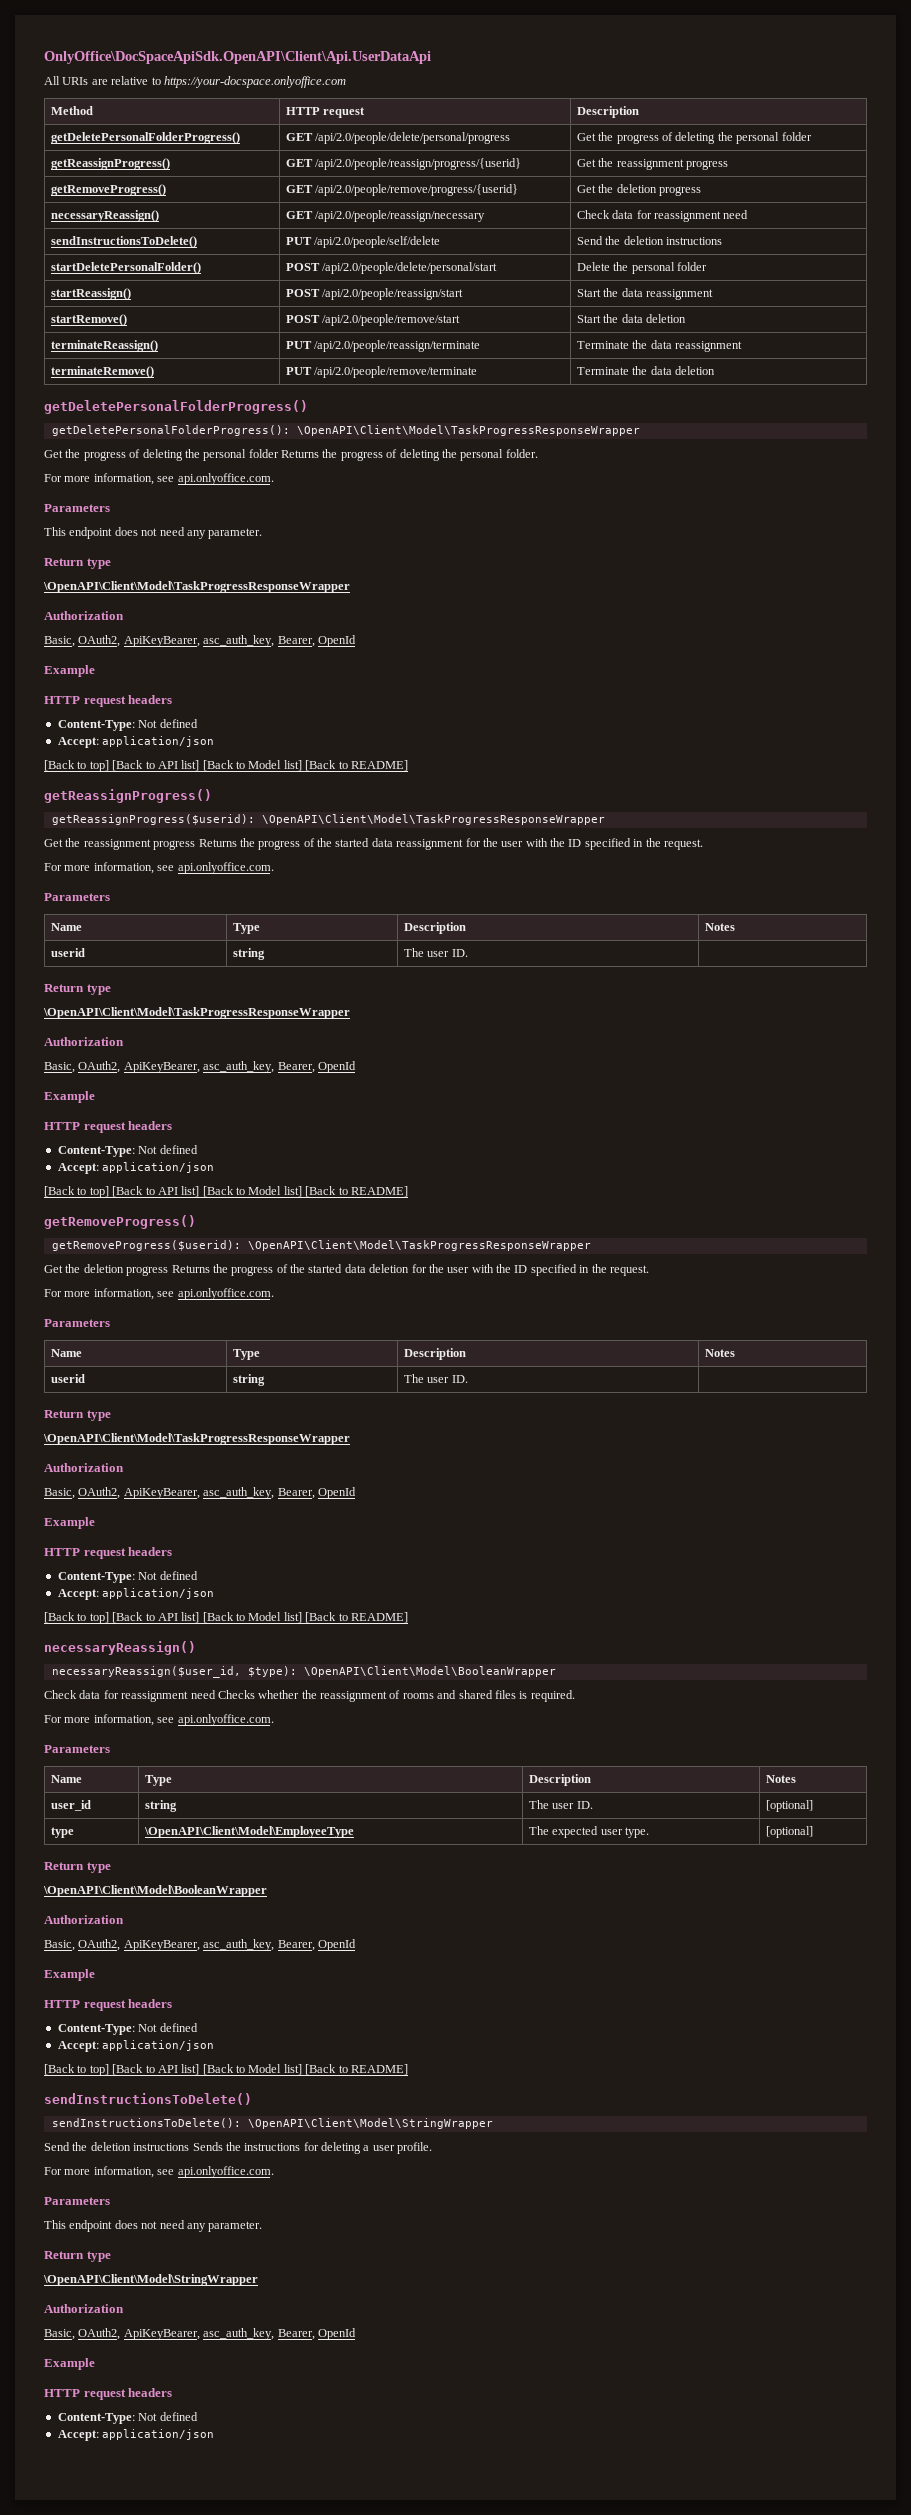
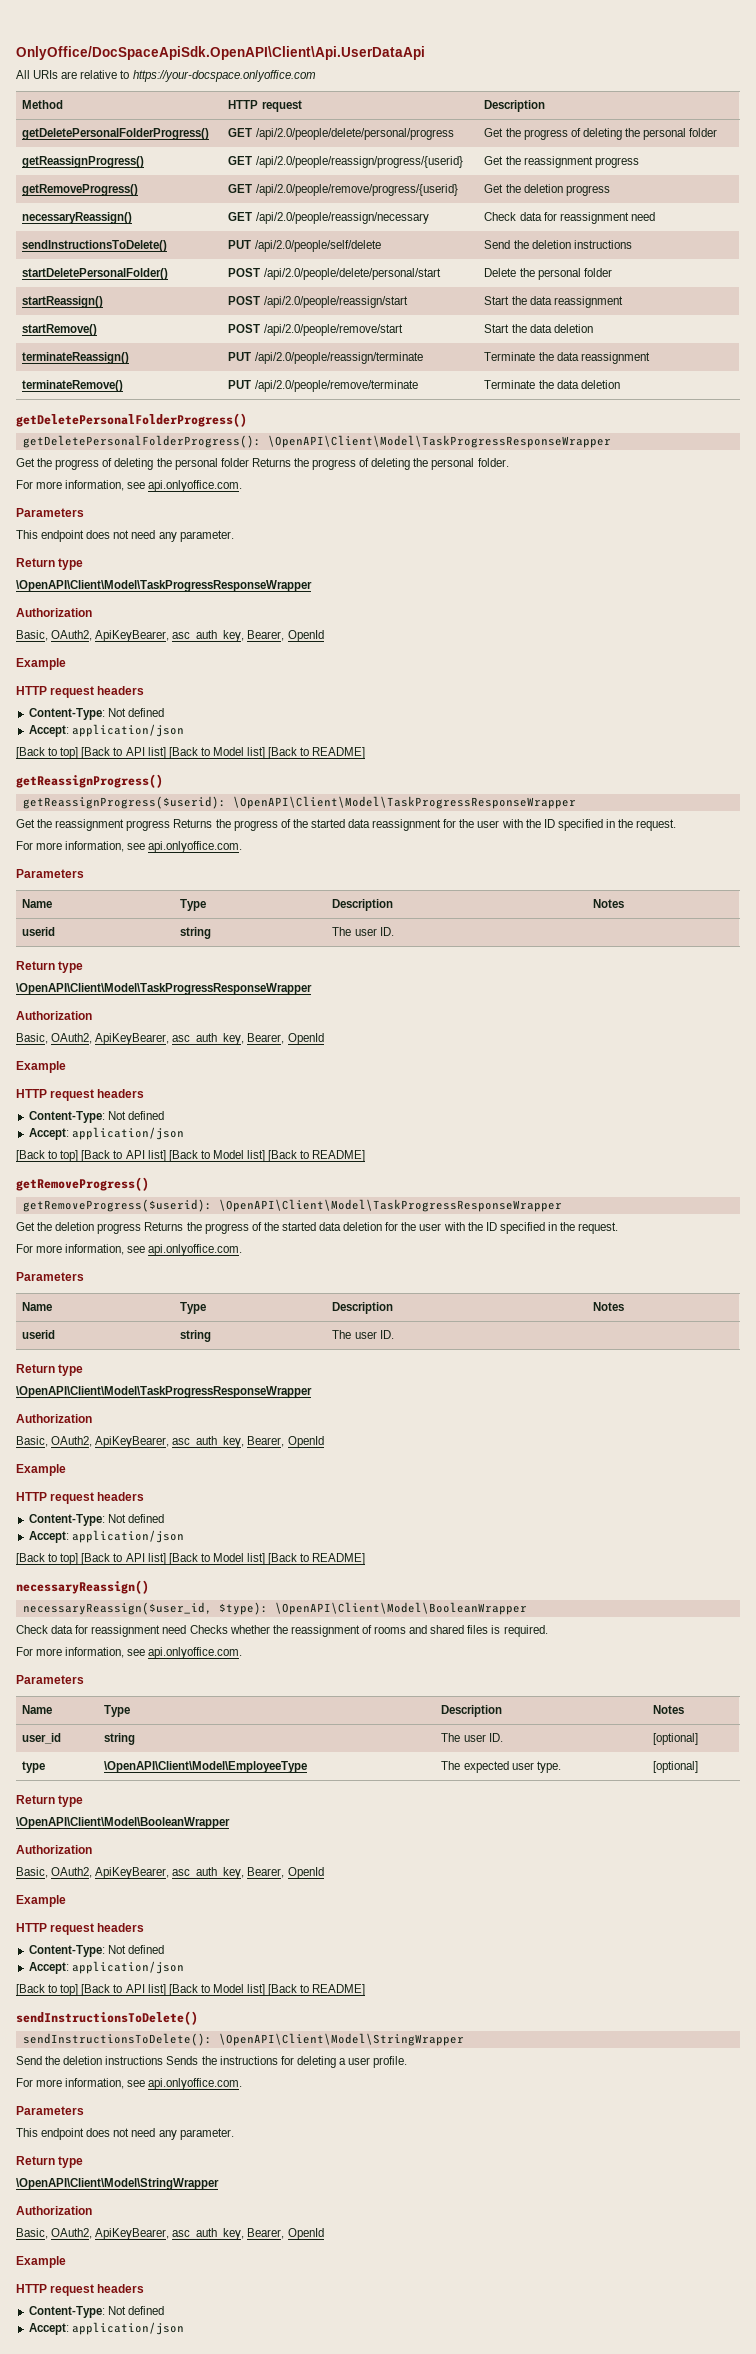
[44,51,431,64] OnlyOffice\DocSpaceApiSdk.OpenAPI\Client\Api.UserDataApi -> [16,46,425,60] OnlyOffice/DocSpaceApiSdk.OpenAPI\Client\Api.UserDataApi

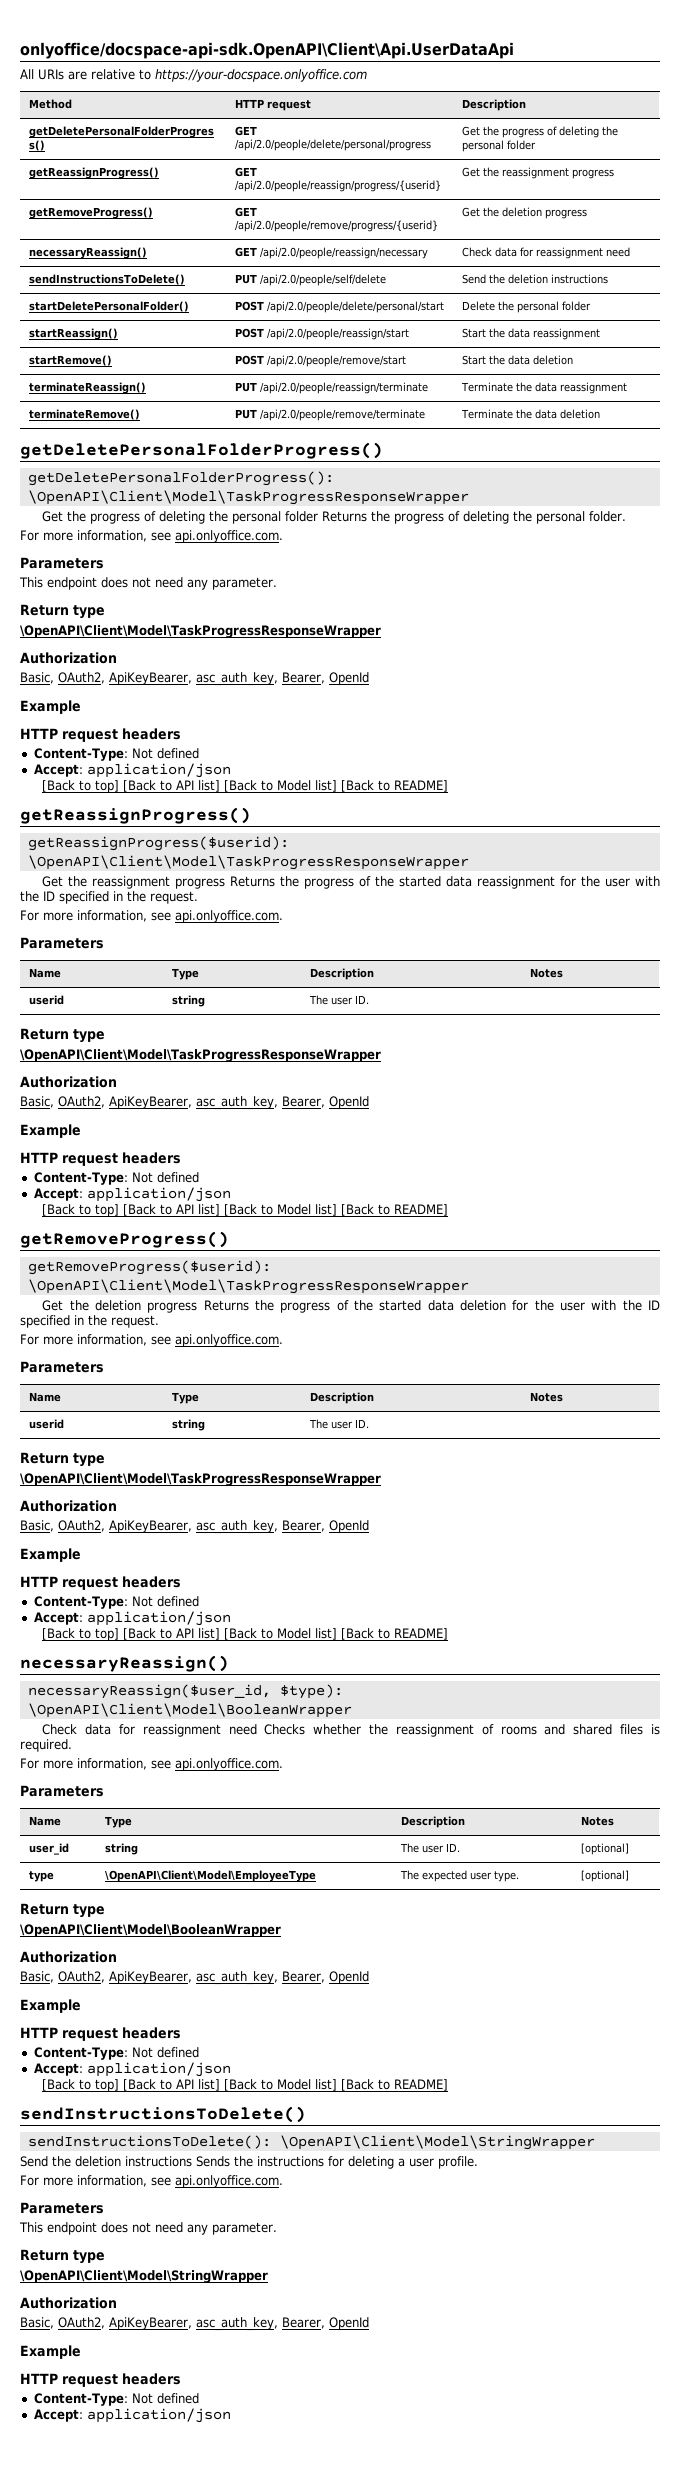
[16,46,425,60] OnlyOffice/DocSpaceApiSdk.OpenAPI\Client\Api.UserDataApi -> [20,42,514,59] onlyoffice/docspace-api-sdk.OpenAPI\Client\Api.UserDataApi

